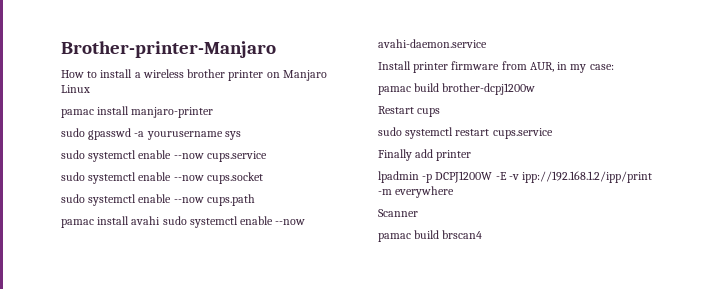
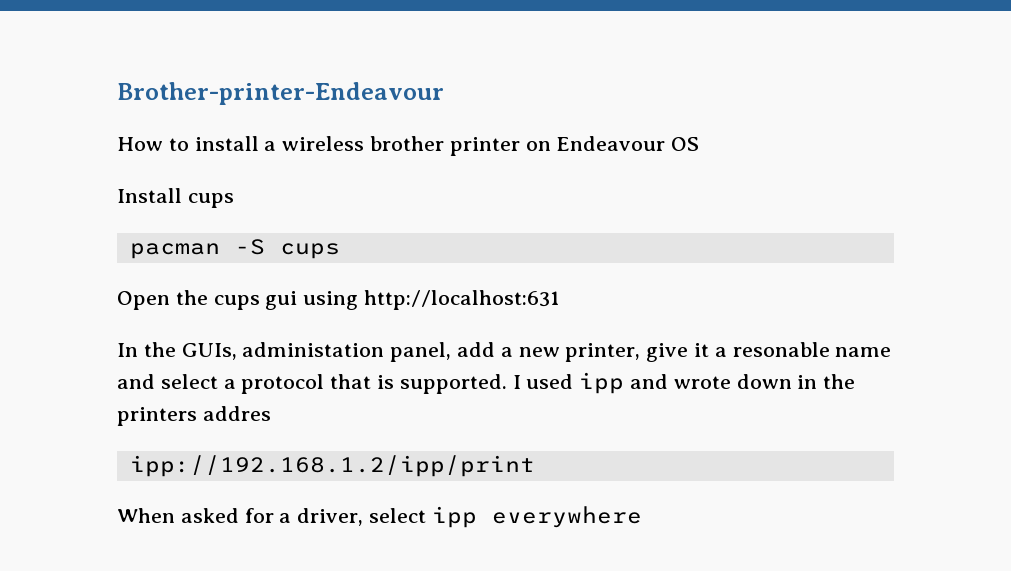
[61,41,276,58] Brother-printer-Manjaro -> [117,82,444,105] Brother-printer-Endeavour
[282,70,327,81] [61,85,90,93] [61,106,214,118] [61,128,241,140] [61,150,267,162] [61,172,263,184] [61,194,255,206] [61,216,306,228] [378,39,487,48] [378,61,614,73] [378,83,536,95] [378,106,441,117] [378,127,553,139] [378,149,472,161] [378,171,653,183] [378,186,455,198] [378,209,418,217] [378,230,483,242] Manjaro Linux // pamac install manjaro-printer // sudo gpasswd -a yourusername sys // sudo systemctl enable --now cups.service // sudo systemctl enable --now cups.socket // sudo systemctl enable --now cups.path // pamac install avahi sudo systemctl enable --now avahi-daemon.service // Install printer firmware from AUR, in my case: // pamac build brother-dcpj1200w // Restart cups // sudo systemctl restart cups.service // Finally add printer // lpadmin -p DCPJ1200W -E -v ipp://192.168.1.2/ipp/print -m everywhere // Scanner // pamac build brscan4 -> [556,136,700,151] [117,188,234,208] [129,239,340,259] [117,290,560,310] [117,342,892,362] [117,372,856,394] [117,406,271,426] [129,455,535,477] [117,506,642,528] Endeavour OS // Install cups // pacman -S cups // Open the cups gui using http://localhost:631 // In the GUIs, administation panel, add a new printer, give it a resonable name and select a protocol that is supported. I used ipp and wrote down in the printers addres // ipp://192.168.1.2/ipp/print // When asked for a driver, select ipp everywhere

